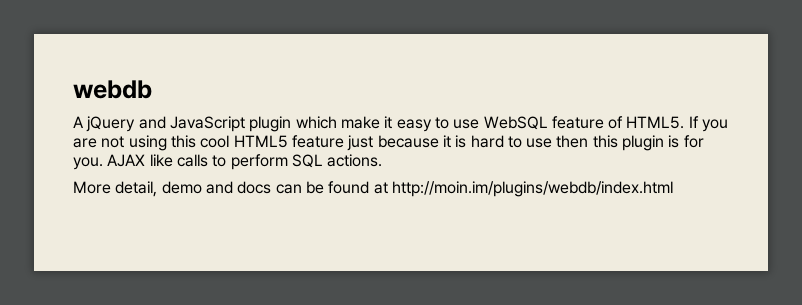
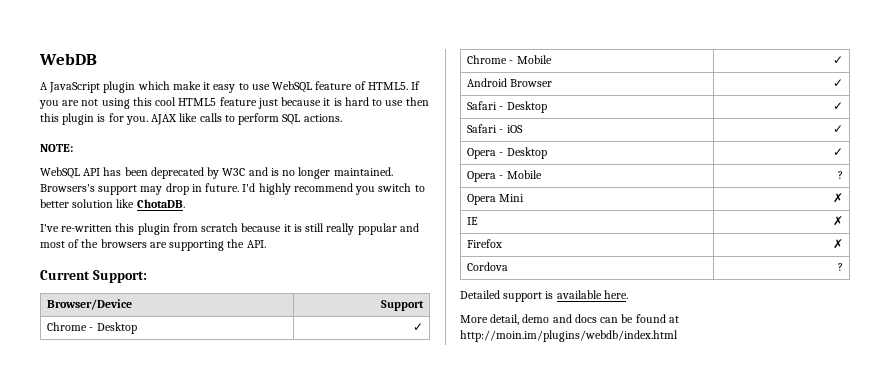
[73,80,152,99] webdb -> [39,53,97,65] WebDB
[86,116,166,132] jQuery and -> (48, 86) none
(383, 160) none -> [40,144,73,152] [40,167,393,179] [40,183,425,195] [40,199,185,208] [40,223,419,235] [40,239,266,251] [40,270,147,283] [47,299,133,310] [380,300,424,311] [47,322,137,334] [412,323,423,331] [467,55,552,64] [832,56,843,64] [467,78,553,87] [832,79,843,87] [467,101,547,113] [832,102,843,110] [467,124,523,133] [832,125,843,133] [467,147,547,159] [832,148,843,156] [467,170,542,182] [837,171,843,179] [467,194,525,205] [832,193,843,203] [467,217,479,225] [832,216,843,226] [467,239,503,248] [832,239,843,249] [467,262,509,271] [837,263,843,271] [460,290,628,302] // NOTE: // WebSQL API has been deprecated by W3C and is no longer maintained. Browsers's support may drop in future. I'd highly recommend you switch to better solution like ChotaDB. // I've re-written this plugin from scratch because it is still really popular and most of the browsers are supporting the API. // Current Support: // Browser/Device | Support // Chrome - Desktop | ✓ // Chrome - Mobile | ✓ // Android Browser | ✓ // Safari - Desktop | ✓ // Safari - iOS | ✓ // Opera - Desktop | ✓ // Opera - Mobile | ? // Opera Mini | ✗ // IE | ✗ // Firefox | ✗ // Cordova | ? // Detailed support is available here.

